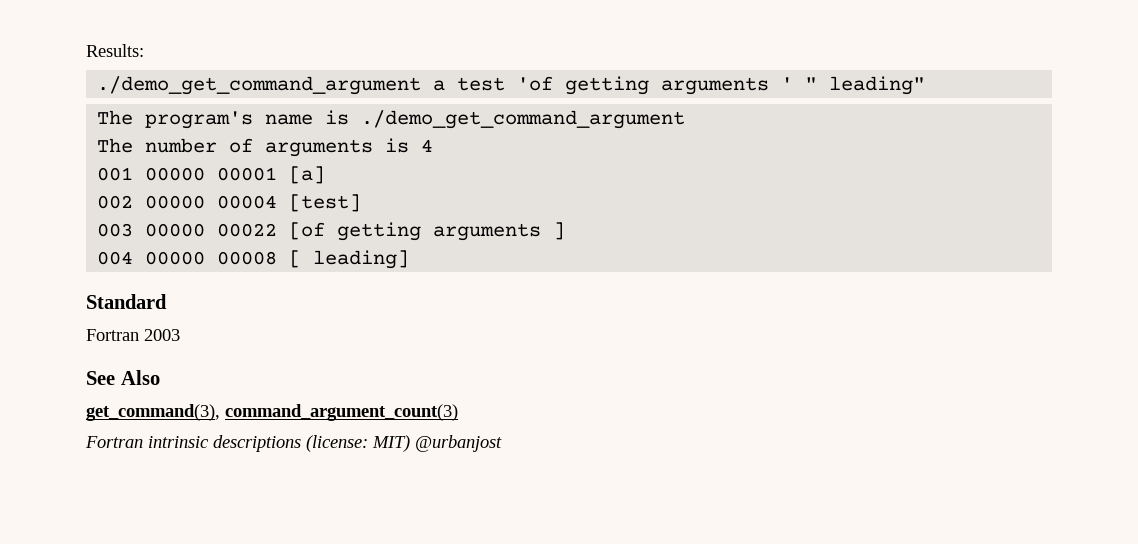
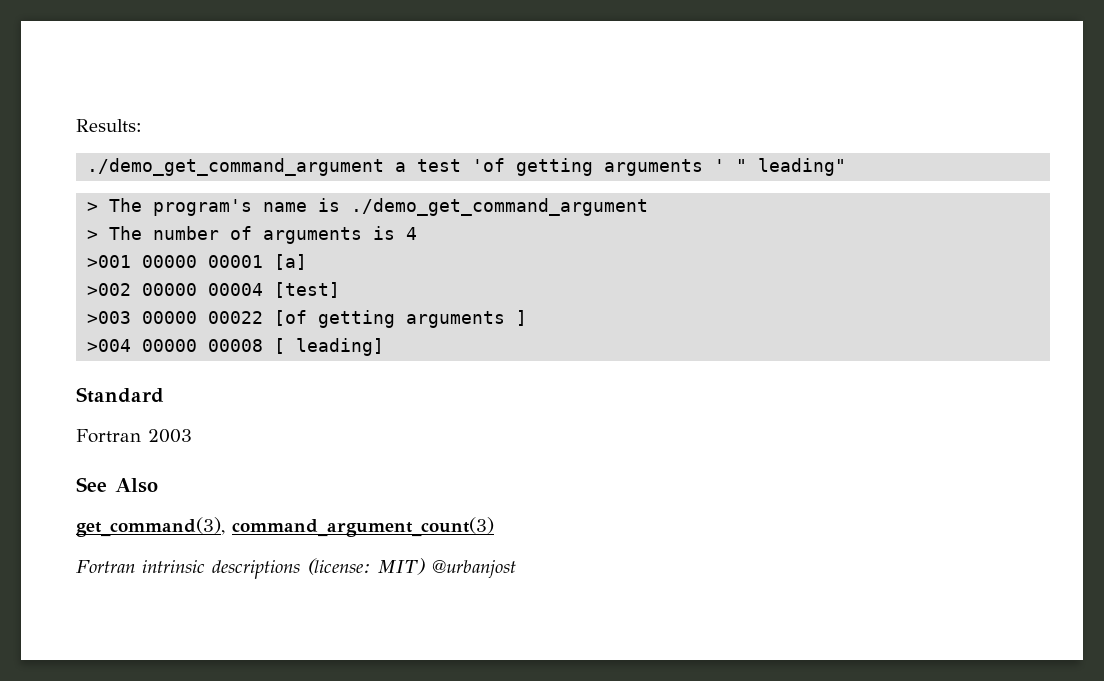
(926, 85) none -> [87,202,99,212] >
(686, 119) none -> [87,230,99,240] >
[97,167,134,181] 001 -> [87,255,132,268] >001
[97,195,134,209] 002 -> [87,283,132,296] >002
[97,223,134,237] 003 -> [87,311,132,324] >003
[97,251,134,265] 004 -> [87,339,132,352] >004

